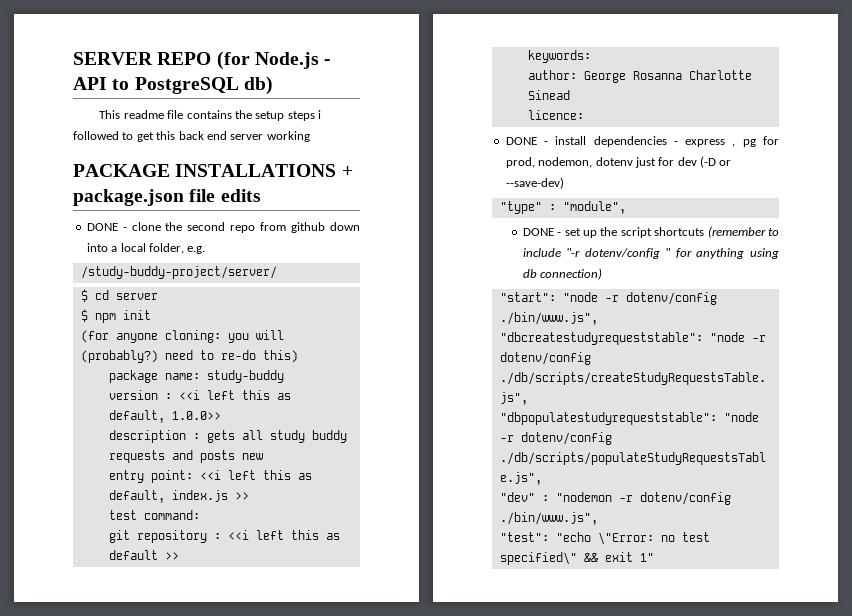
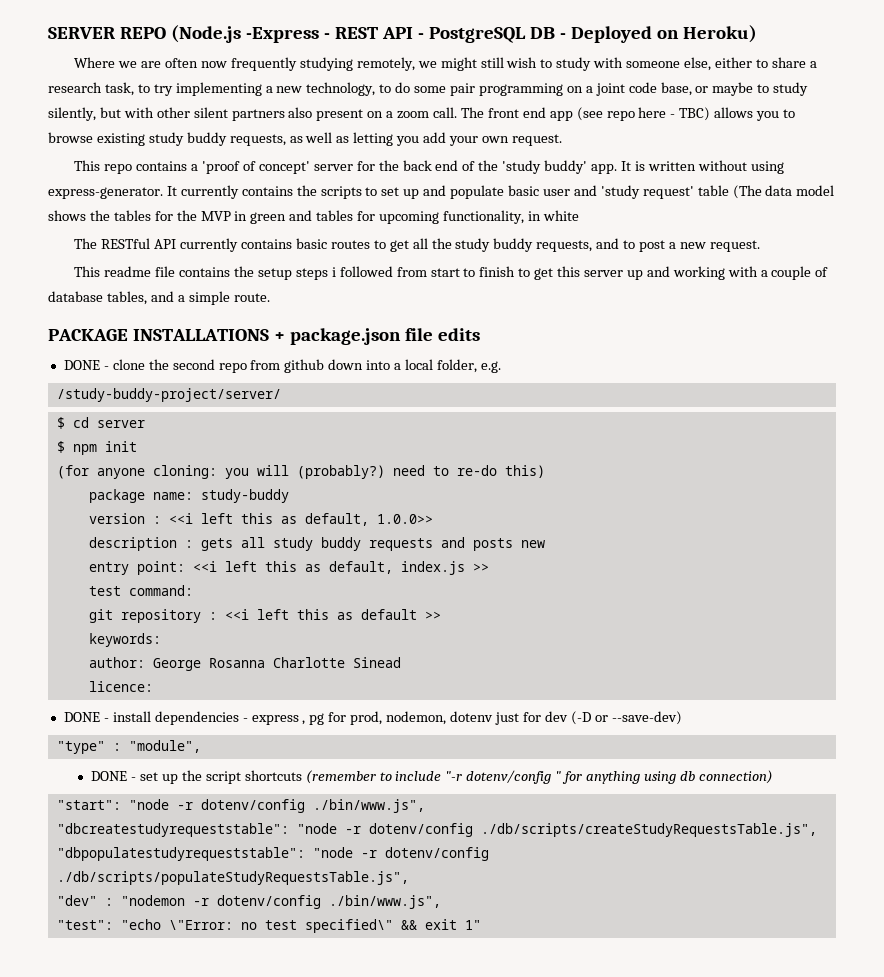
[216,51,332,70] [73,76,273,95] (for Node.js - API to PostgreSQL db) -> [170,25,757,43] [74,57,817,71] [48,82,809,96] [48,107,796,121] [48,132,562,146] [74,160,784,174] [48,185,835,199] [48,210,579,224] [74,238,760,252] (Node.js -Express - REST API - PostgreSQL DB - Deployed on Heroku) // Where we are often now frequently studying remotely, we might still wish to study with someone else, either to share a research task, to try implementing a new technology, to do some pair programming on a joint code base, or maybe to study silently, but with other silent partners also present on a zoom call. The front end app (see repo here - TBC) allows you to browse existing study buddy requests, as well as letting you add your own request. // This repo contains a 'proof of concept' server for the back end of the 'study buddy' app. It is written without using express-generator. It currently contains the scripts to set up and populate basic user and 'study request' table (The data model shows the tables for the MVP in green and tables for upcoming functionality, in white // The RESTful API currently contains basic routes to get all the study buddy requests, and to post a new request.
[122,131,310,142] to get this back end server working -> [396,266,829,280] [48,291,270,305] from start to finish to get this server up and working with a couple of database tables, and a simple route.

